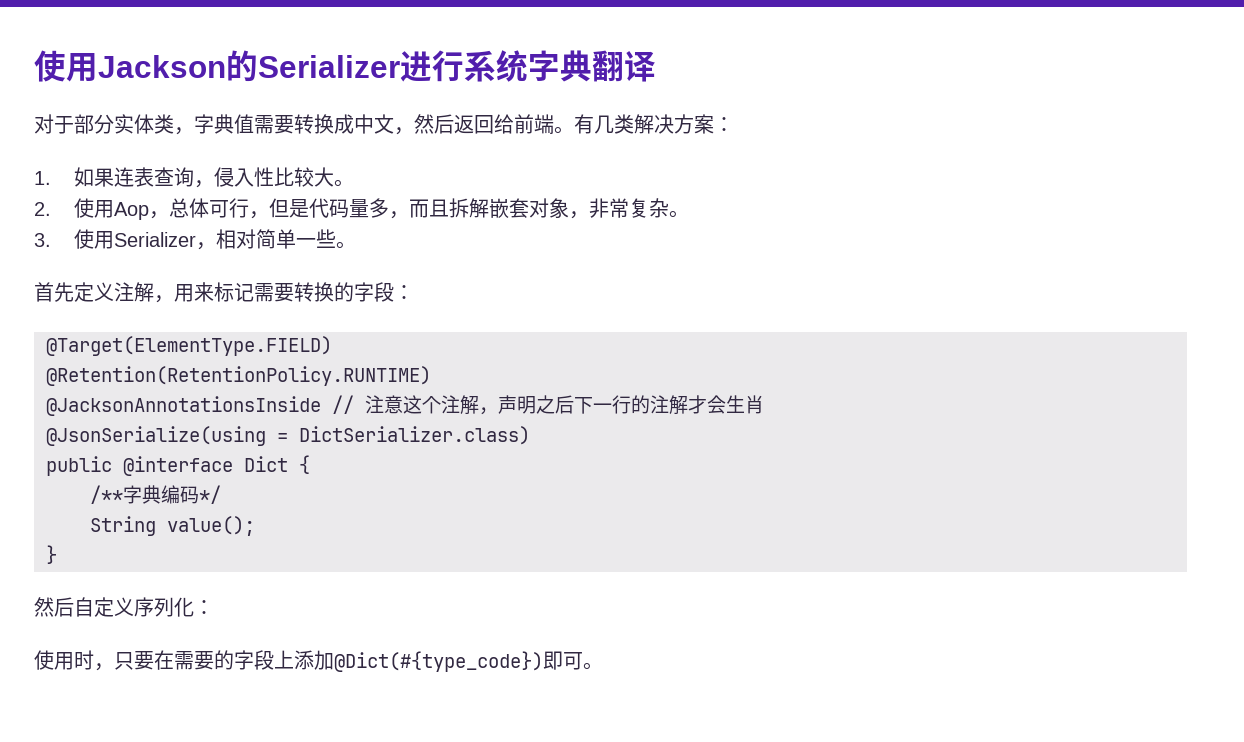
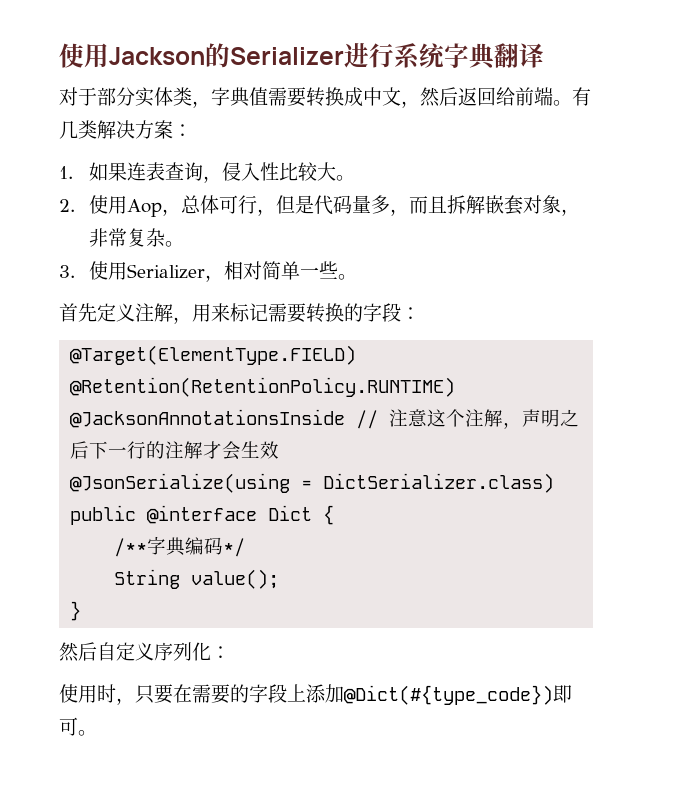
[745,395,764,414] 肖 -> [260,441,280,459] 效

